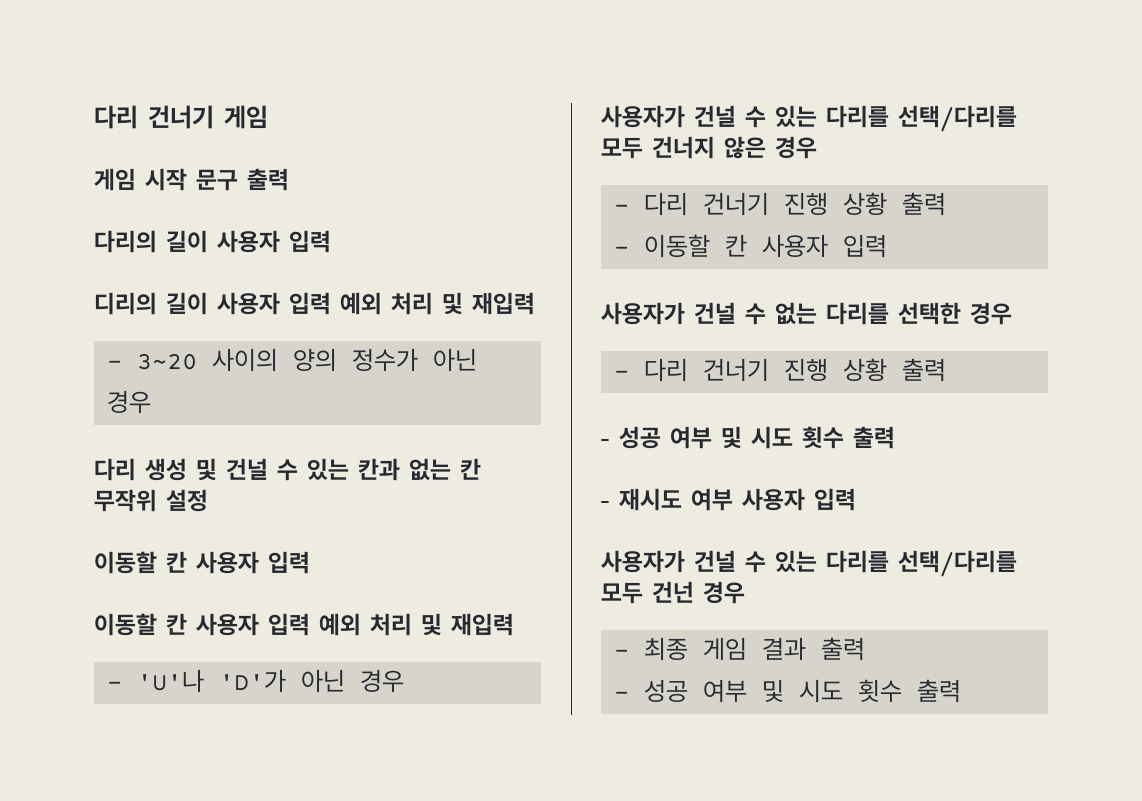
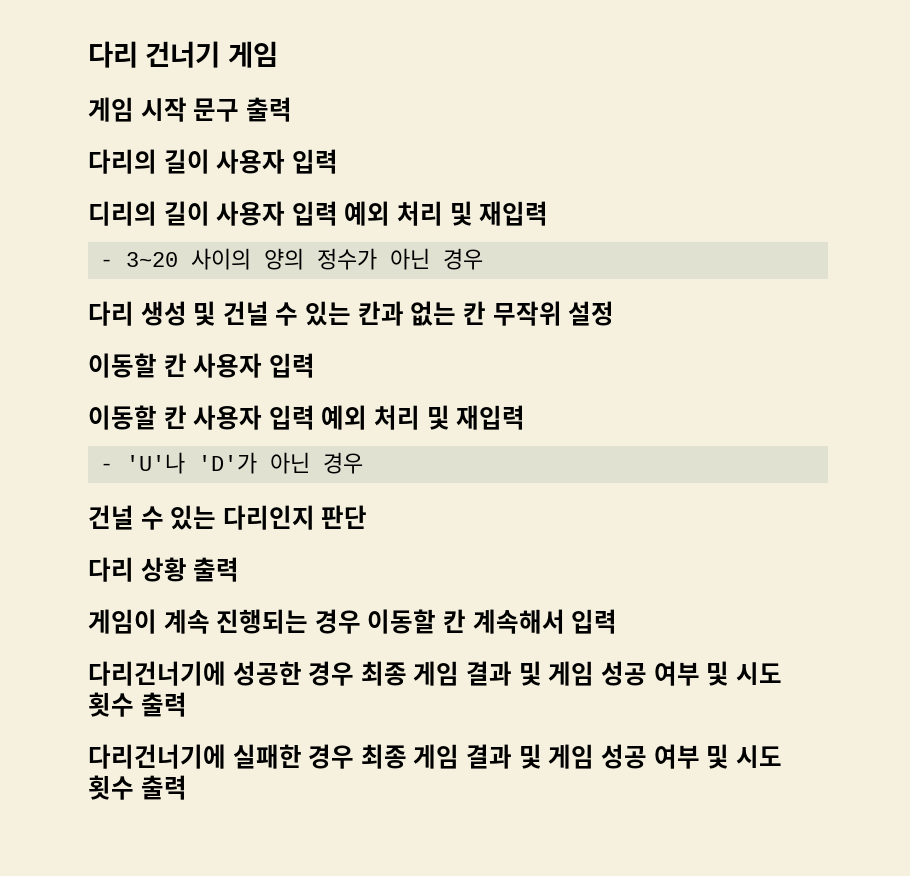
[601,105,1017,132] [601,136,817,159] [613,192,946,216] [613,234,887,258] [601,302,1012,325] [613,358,946,382] [601,439,610,446] 사용자가 건널 수 있는 다리를 선택/다리를 모두 건너지 않은 경우 // - 다리 건너기 진행 상황 출력 // - 이동할 칸 사용자 입력 // 사용자가 건널 수 없는 다리를 선택한 경우 // - 다리 건너기 진행 상황 출력 // - -> [88,505,368,530] [88,557,240,582] [88,609,618,634] [88,661,595,686] 건널 수 있는 다리인지 판단 // 다리 상황 출력 // 게임이 계속 진행되는 경우 이동할 칸 계속해서 입력 // 다리건너기에 성공한 경우 최종 게임 결과 및 게임
[601,488,856,511] [601,550,1017,577] [601,581,745,604] [613,637,865,661] [613,691,629,700] - 재시도 여부 사용자 입력 // 사용자가 건널 수 있는 다리를 선택/다리를 모두 건넌 경우 // - 최종 게임 결과 출력 // - -> [88,744,595,769] 다리건너기에 실패한 경우 최종 게임 결과 및 게임

